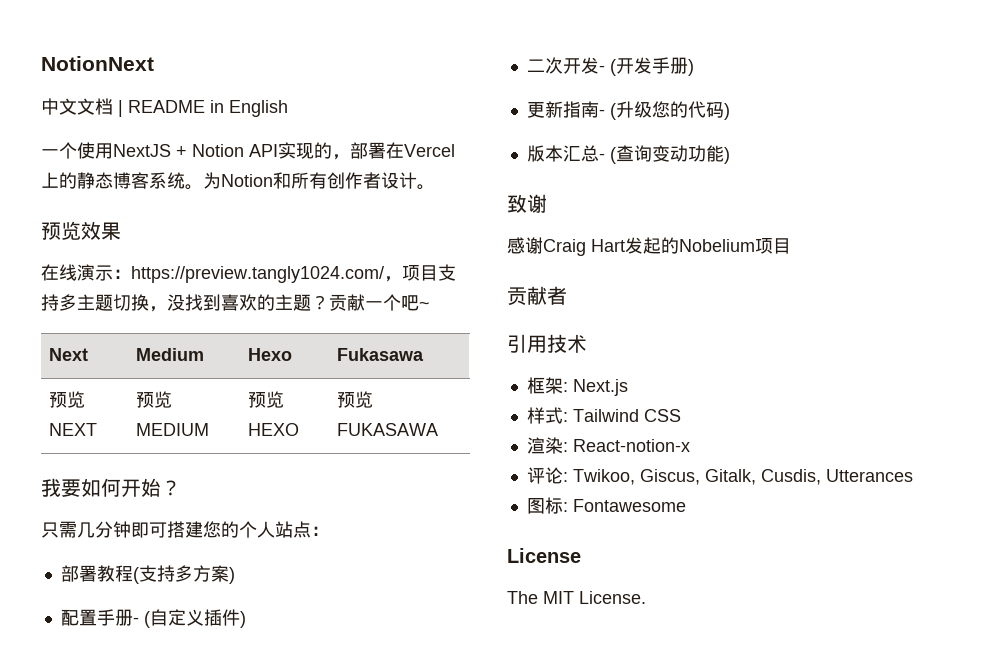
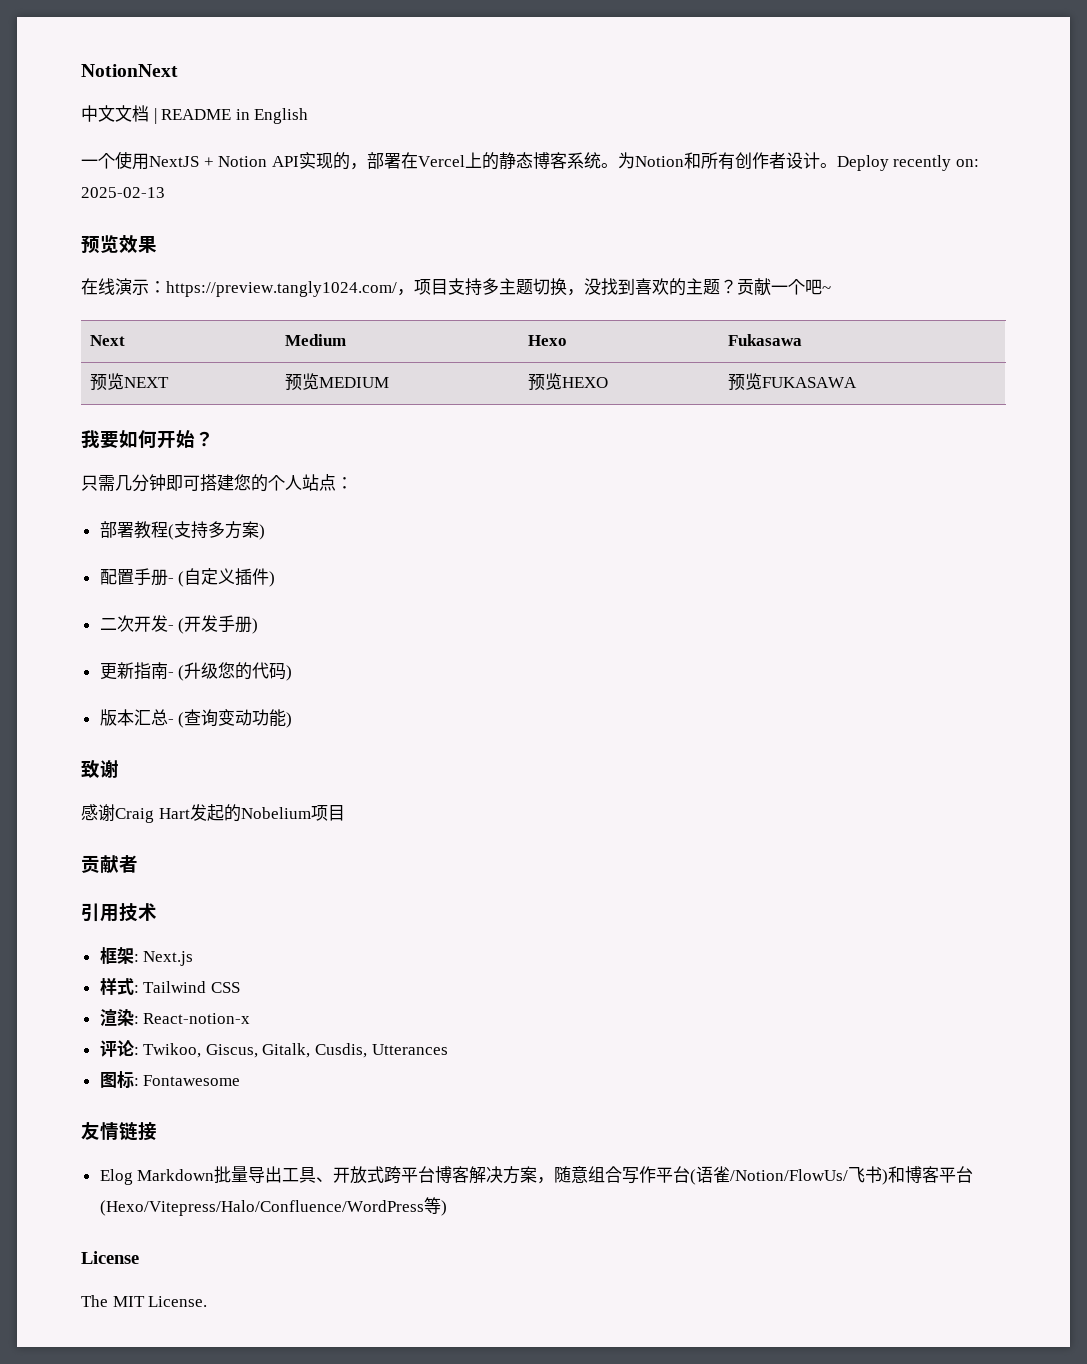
(435, 187) none -> [836,155,979,171] [81,187,165,198] Deploy recently on: 2025-02-13
(686, 505) none -> [81,1122,157,1141] [99,1166,974,1185] [99,1197,447,1216] // 友情链接 // Elog Markdown批量导出工具、开放式跨平台博客解决方案，随意组合写作平台(语雀/Notion/FlowUs/飞书)和博客平台(Hexo/Vitepress/Halo/Confluence/WordPress等)

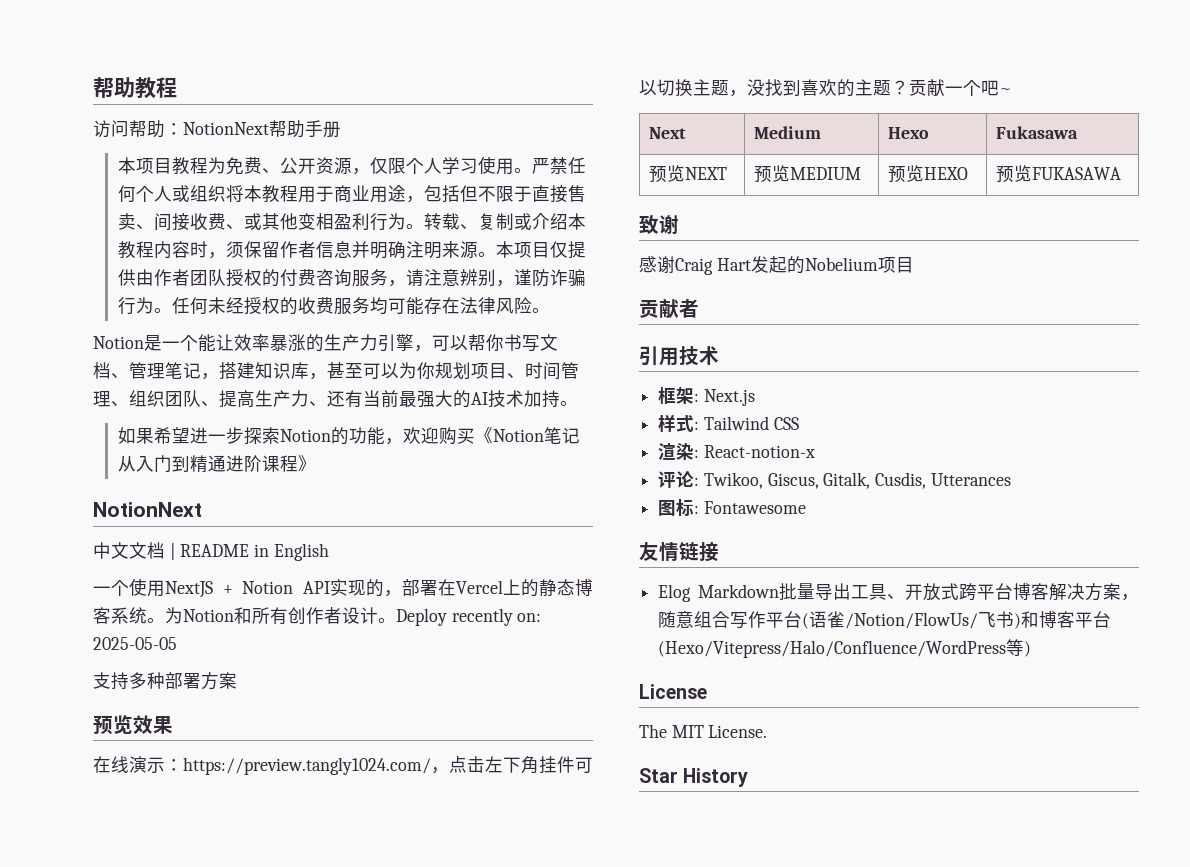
(81, 70) none -> [93,77,177,99] [93,120,341,138] [117,156,586,175] [117,185,586,203] [117,213,586,231] [117,241,586,259] [117,269,586,287] [117,297,550,315] [93,334,558,352] [93,362,579,380] [93,390,578,408] [117,427,580,445] [117,455,316,472] 帮助教程 // 访问帮助：NotionNext帮助手册 // 本项目教程为免费、公开资源，仅限个人学习使用。严禁任何个人或组织将本教程用于商业用途，包括但不限于直接售卖、间接收费、或其他变相盈利行为。转载、复制或介绍本教程内容时，须保留作者信息并明确注明来源。本项目仅提供由作者团队授权的付费咨询服务，请注意辨别，谨防诈骗行为。任何未经授权的收费服务均可能存在法律风险。 // Notion是一个能让效率暴涨的生产力引擎，可以帮你书写文档、管理笔记，搭建知识库，甚至可以为你规划项目、时间管理、组织团队、提高生产力、还有当前最强大的AI技术加持。 // 如果希望进一步探索Notion的功能，欢迎购买《Notion笔记从入门到精通进阶课程》 //
[81,187,165,198] 2025-02-13 -> [93,637,177,650] [93,672,237,690] 2025-05-05 // 支持多种部署方案
[414,278,567,296] 项目支持多主题切换 -> [449,756,593,774] [639,79,729,97] 点击左下角挂件可以切换主题
[81,430,214,449] [81,474,353,492] [99,521,265,540] [99,568,276,587] [99,615,259,634] [99,662,293,681] [99,709,293,728] // 我要如何开始？ // 只需几分钟即可搭建您的个人站点： // 部署教程(支持多方案) // 配置手册- (自定义插件) // 二次开发- (开发手册) // 更新指南- (升级您的代码) // 版本汇总- (查询变动功能) -> (1121, 173) none
(208, 1301) none -> [639,768,749,787] // Star History

